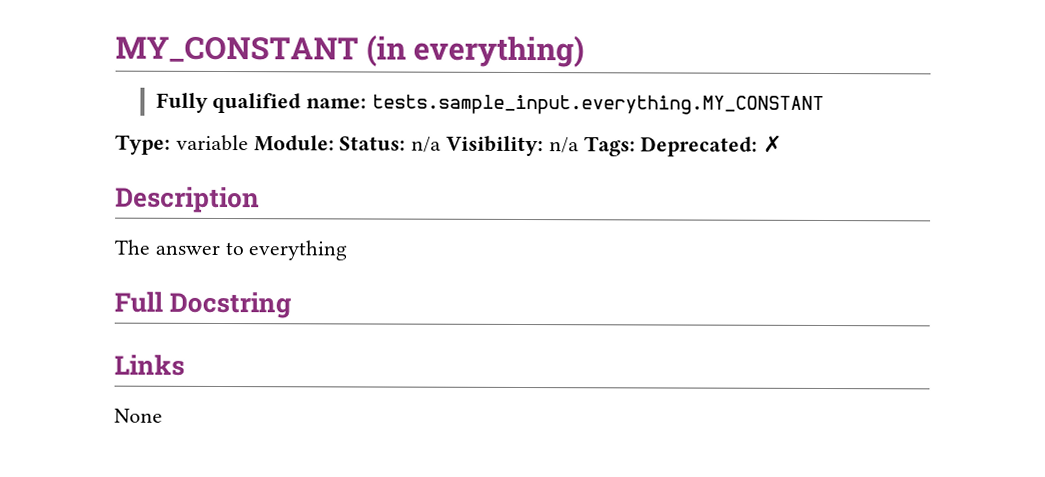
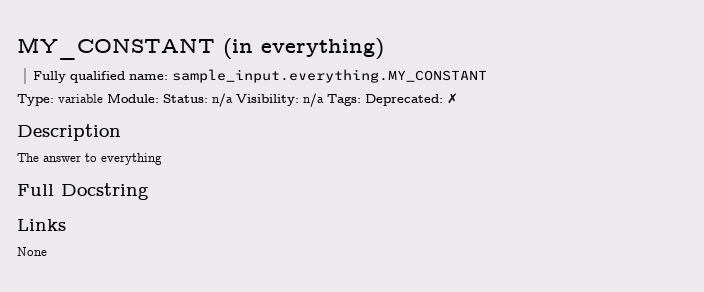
[371,94,824,115] tests.sample_input.everything.MY_CONSTANT -> [171,69,487,83] sample_input.everything.MY_CONSTANT

